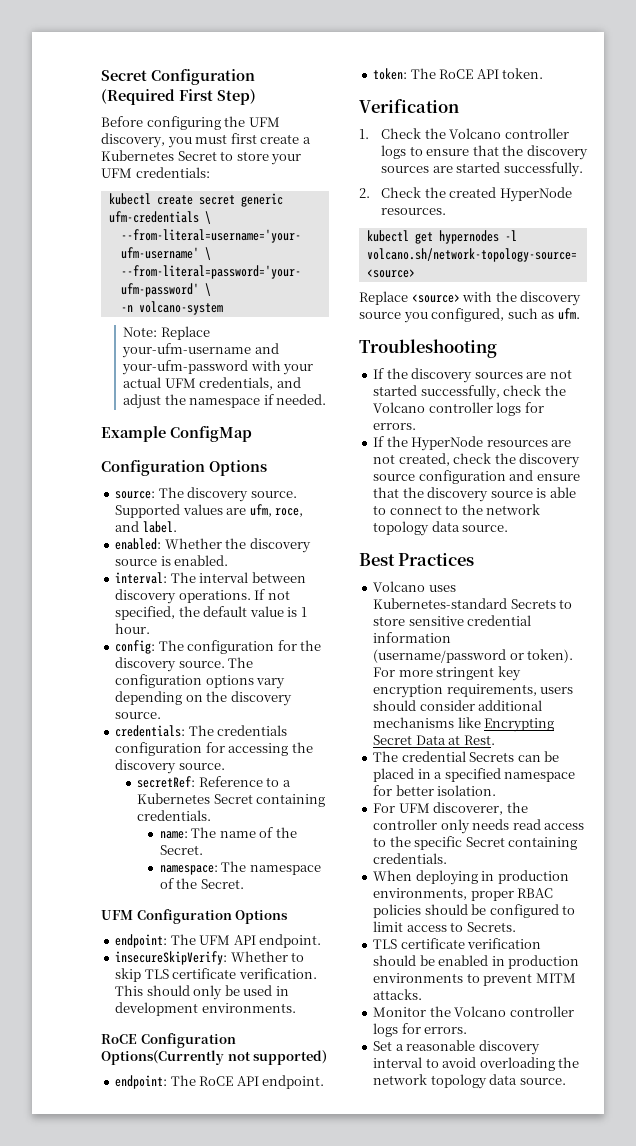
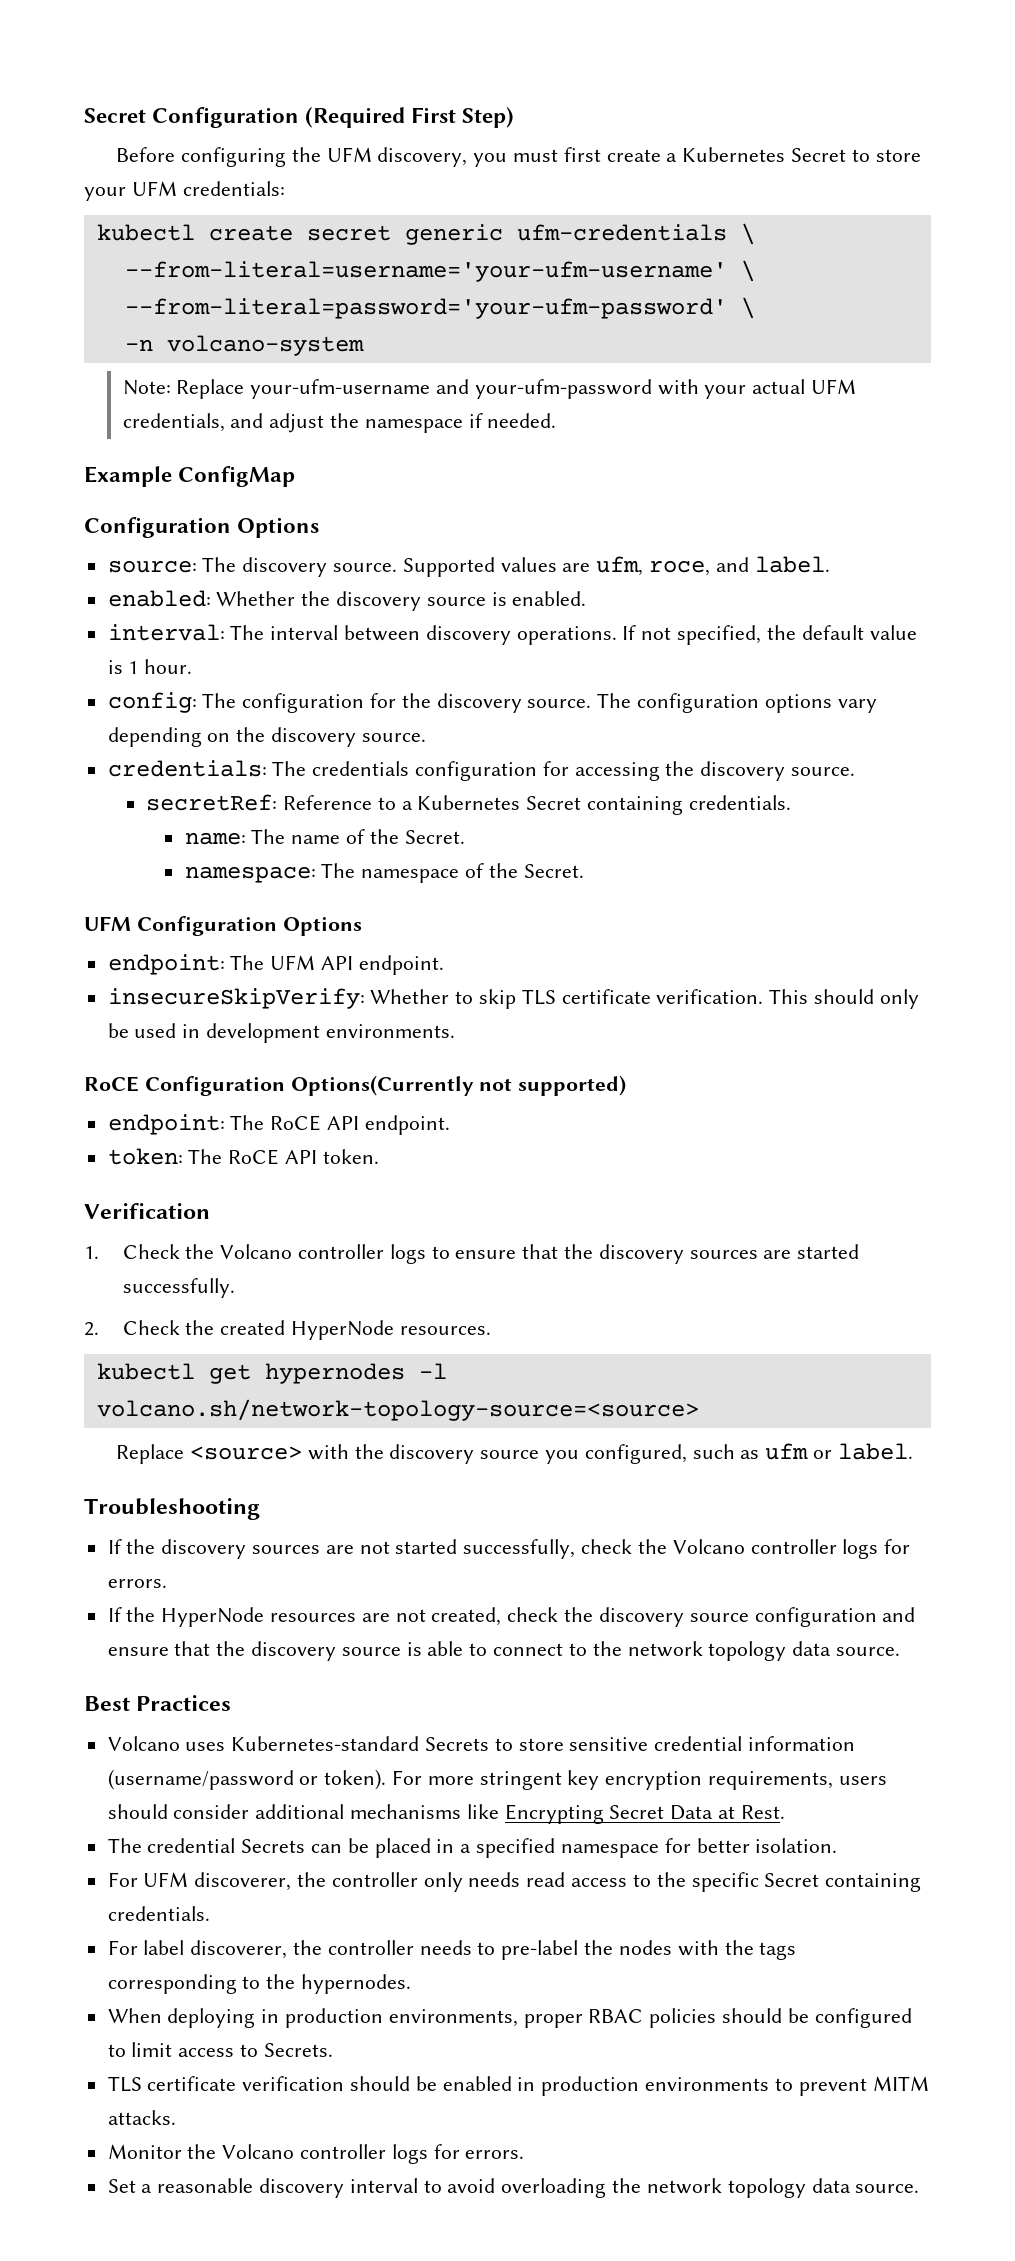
[557,308,580,320] ufm. -> [765,1443,913,1460] ufm or label.
(448, 858) none -> [107,1940,797,1960] [107,1974,412,1994] // For label discoverer, the controller needs to pre-label the nodes with the tags corresponding to the hypernodes.

